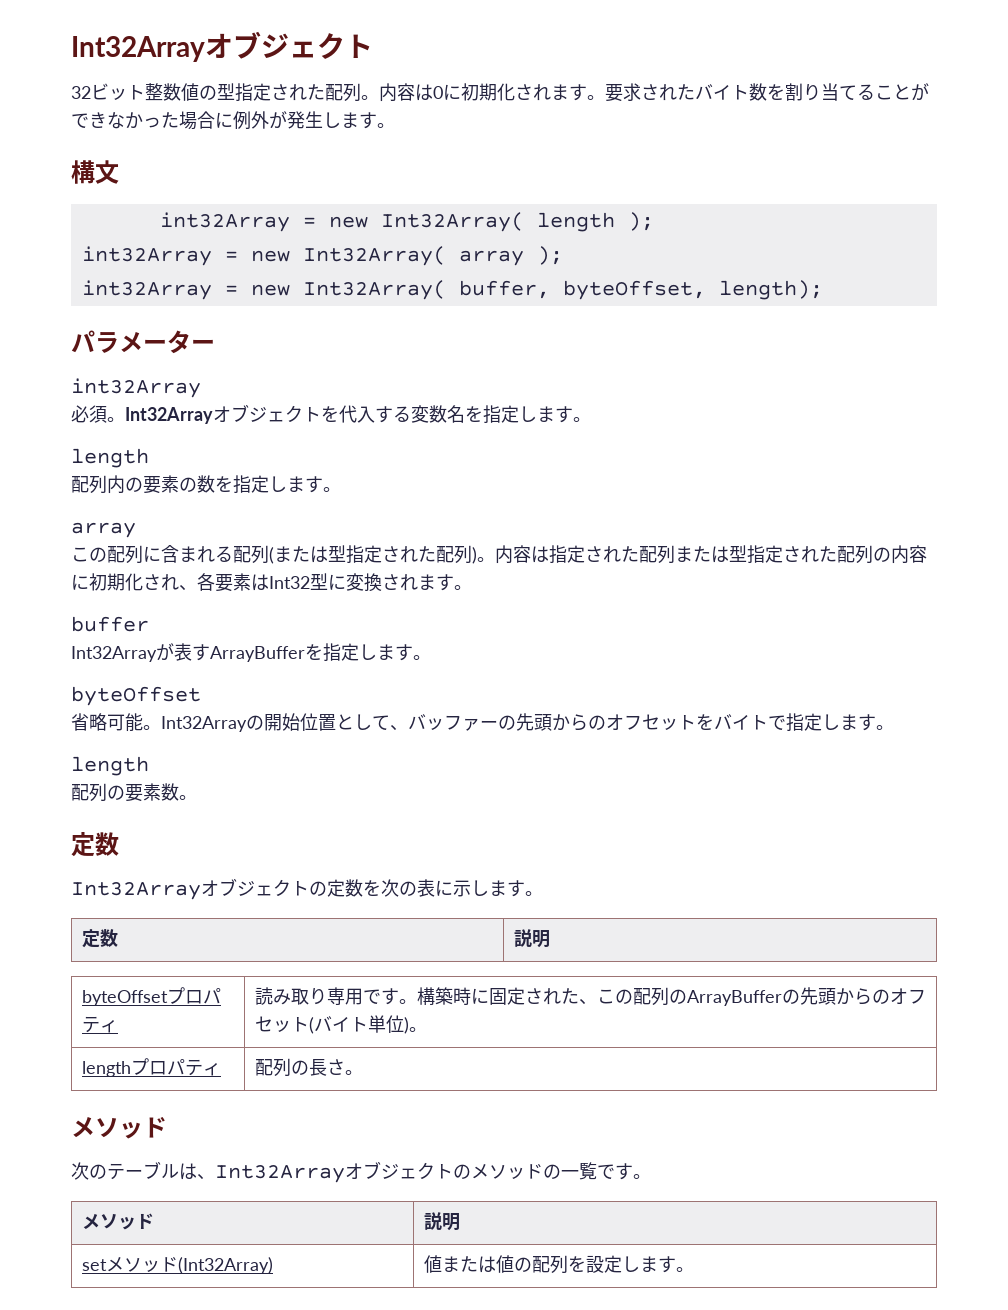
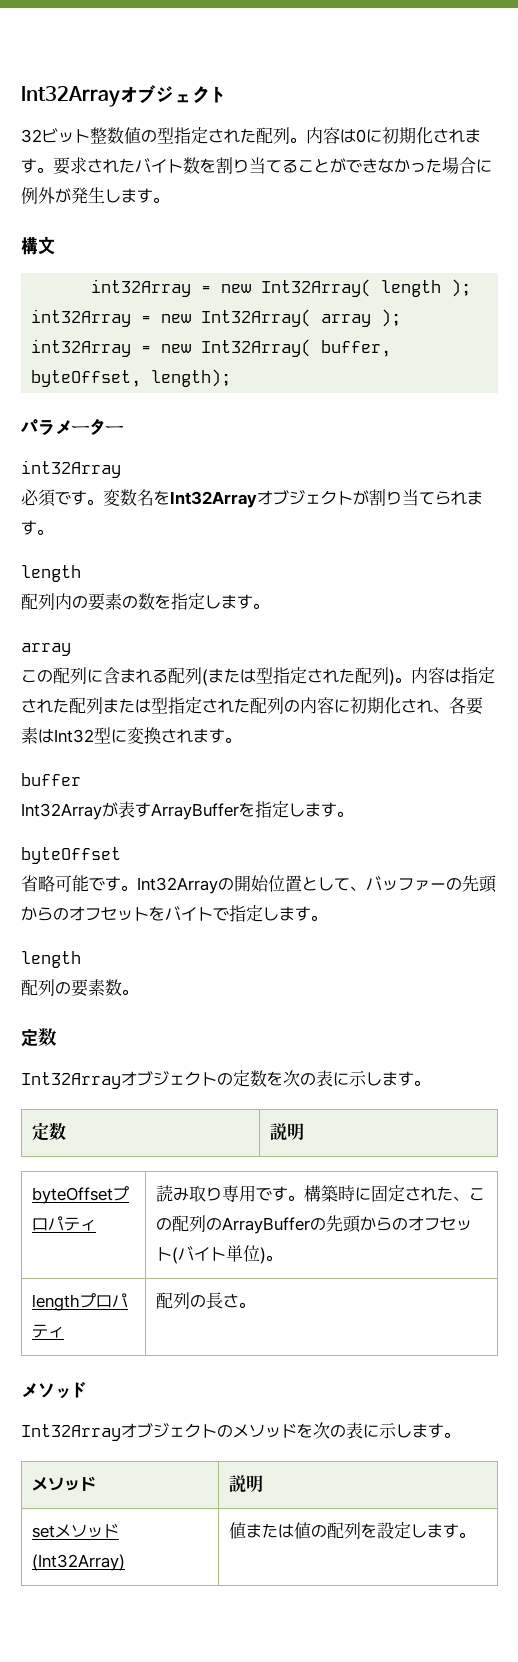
[107,404,537,424] 。Int32Arrayオブジェクトを代入する変数名を指定し -> [55,489,467,508] です。変数名をInt32Arrayオブジェクトが割り当てられ
(143, 722) none -> [89,876,121,891] です
[71,1161,215,1180] 次のテーブルは、 -> (89, 1389) none
[543,1162,615,1180] の一覧で -> [297,1422,428,1439] を次の表に示しま

